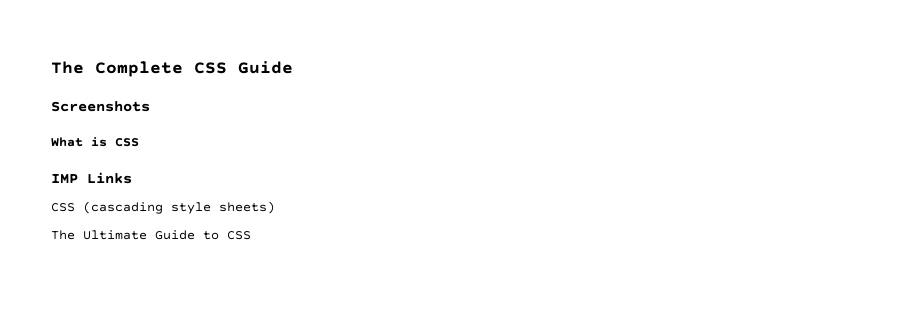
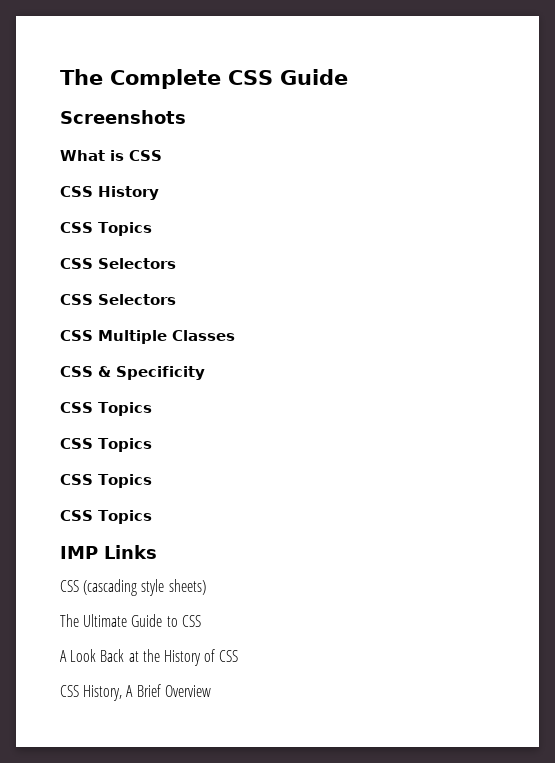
(139, 142) none -> [60,186,159,200] [60,222,152,236] [60,258,176,269] [60,294,176,305] [60,330,235,344] [60,366,205,380] [60,402,152,416] [60,438,152,452] [60,474,152,488] [60,510,152,524] // CSS History // CSS Topics // CSS Selectors // CSS Selectors // CSS Multiple Classes // CSS & Specificity // CSS Topics // CSS Topics // CSS Topics // CSS Topics
(251, 235) none -> [60,649,239,666] [60,684,211,701] // A Look Back at the History of CSS // CSS History, A Brief Overview

